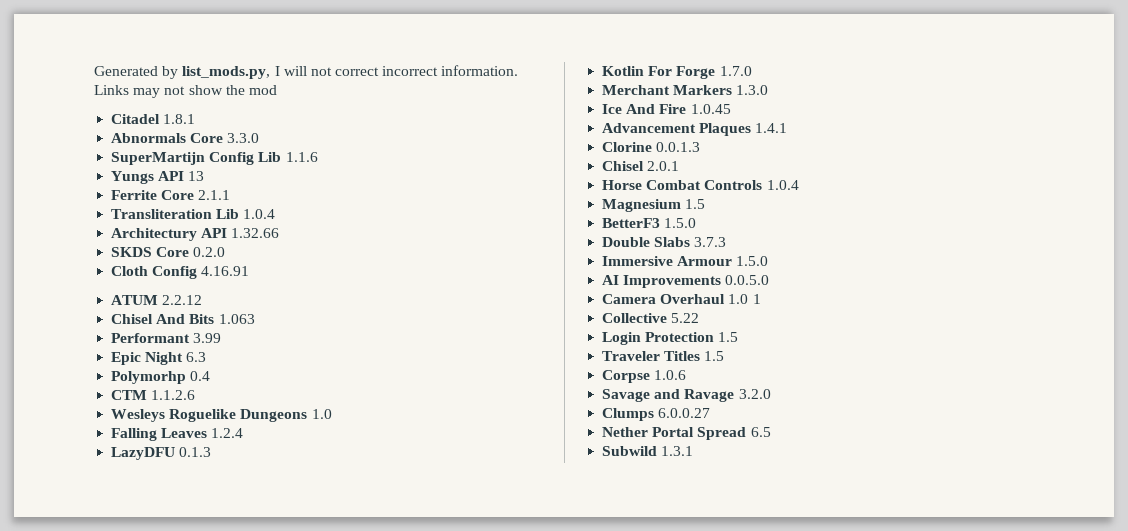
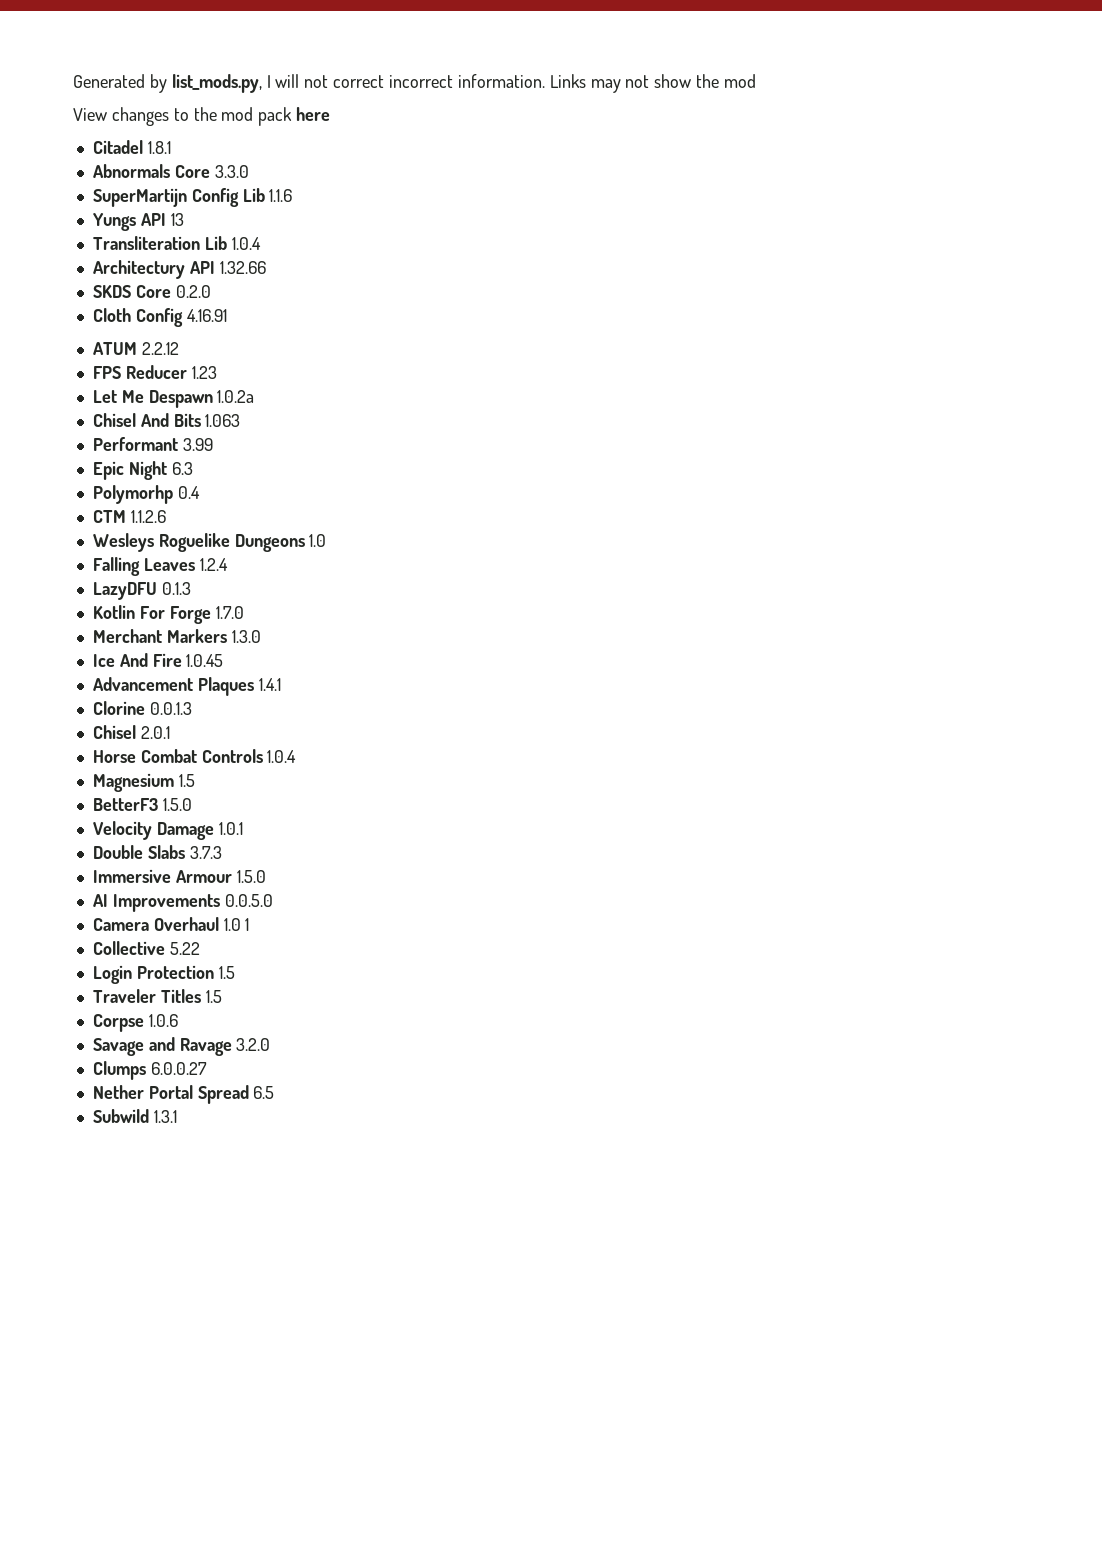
(277, 90) none -> [73,107,331,126] // View changes to the mod pack here
[111,190,231,200] // Ferrite Core 2.1.1 -> (184, 219) none
(203, 300) none -> [92,365,217,379] [92,390,255,408] // FPS Reducer 1.23 // Let Me Despawn 1.0.2a
(697, 223) none -> [92,821,243,840] // Velocity Damage 1.0.1

